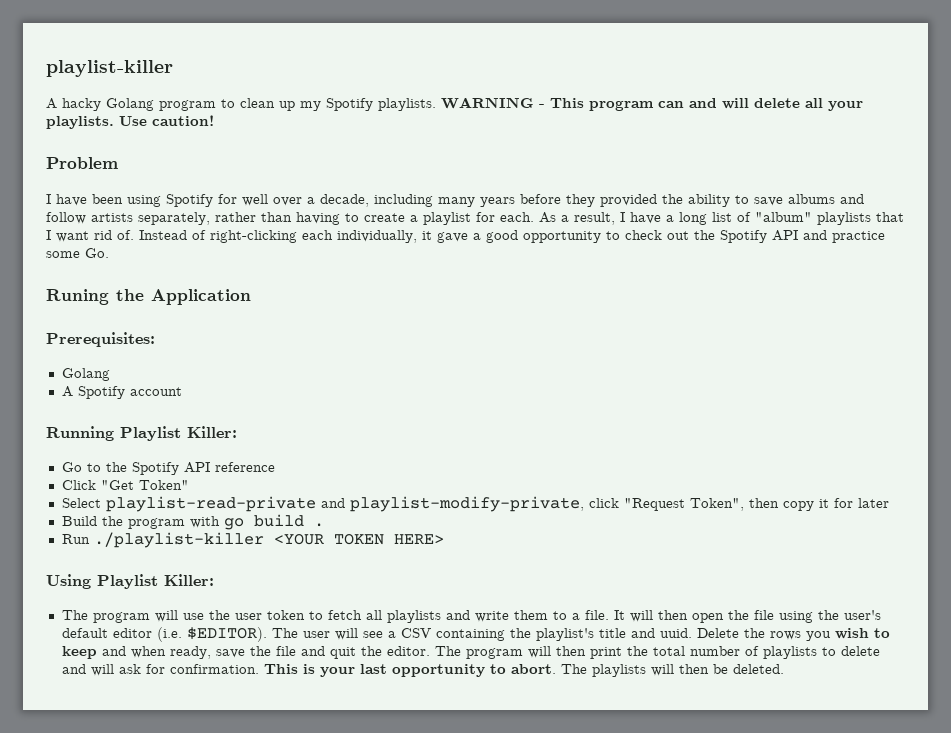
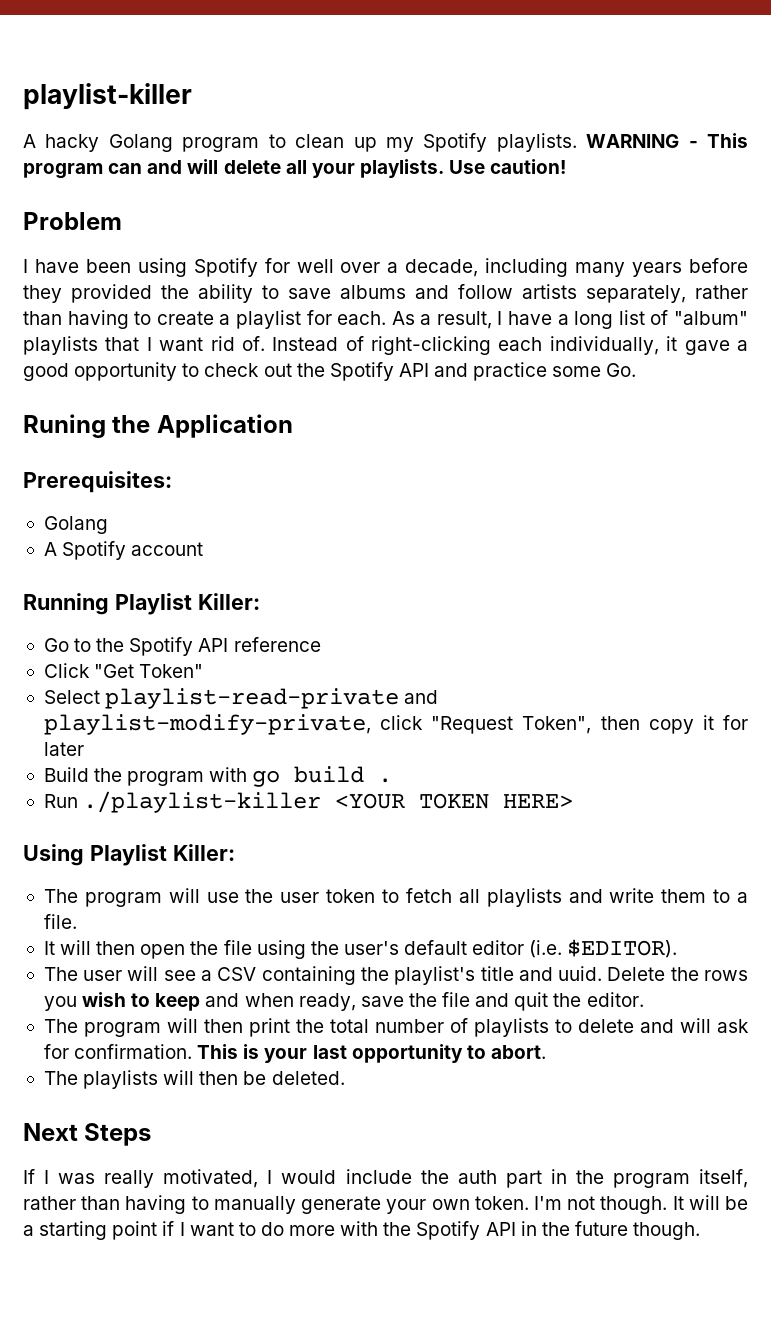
(609, 615) none -> (77, 921) //
(267, 634) none -> (678, 948) //
(430, 651) none -> (644, 999) //
(556, 669) none -> (546, 1052) //
(784, 669) none -> [23,1123,152,1146] [23,1169,748,1188] [23,1195,748,1214] [23,1221,701,1240] // Next Steps // If I was really motivated, I would include the auth part in the program itself, rather than having to manually generate your own token. I'm not though. It will be a starting point if I want to do more with the Spotify API in the future though.

